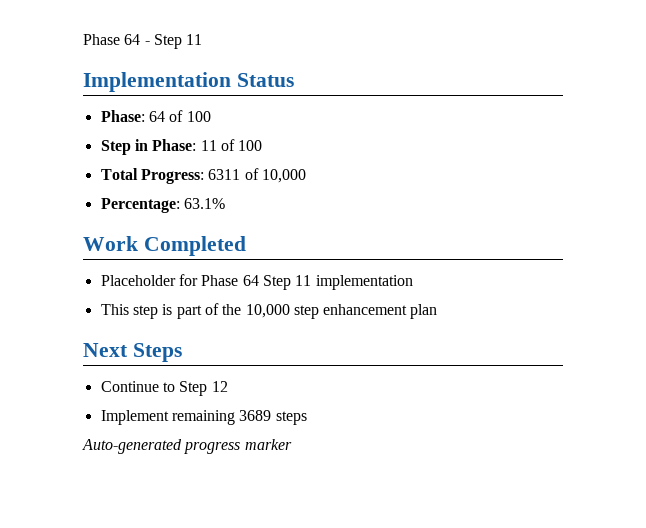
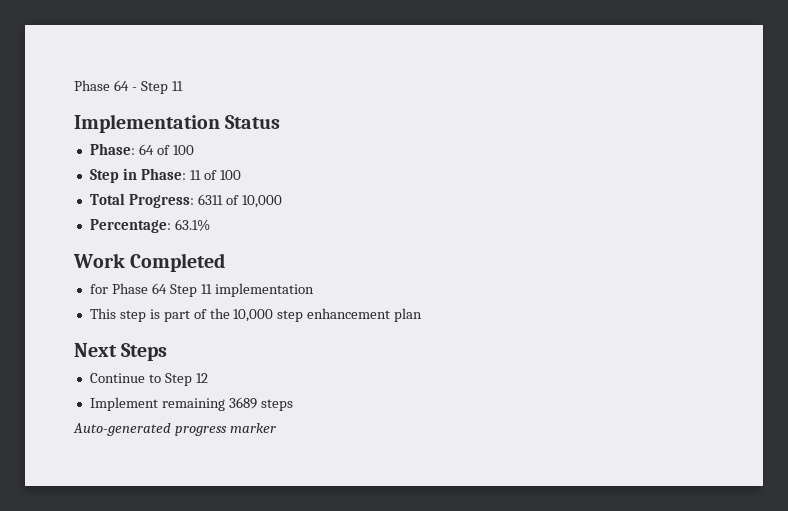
[100,275,176,286] Placeholder -> (226, 262) none

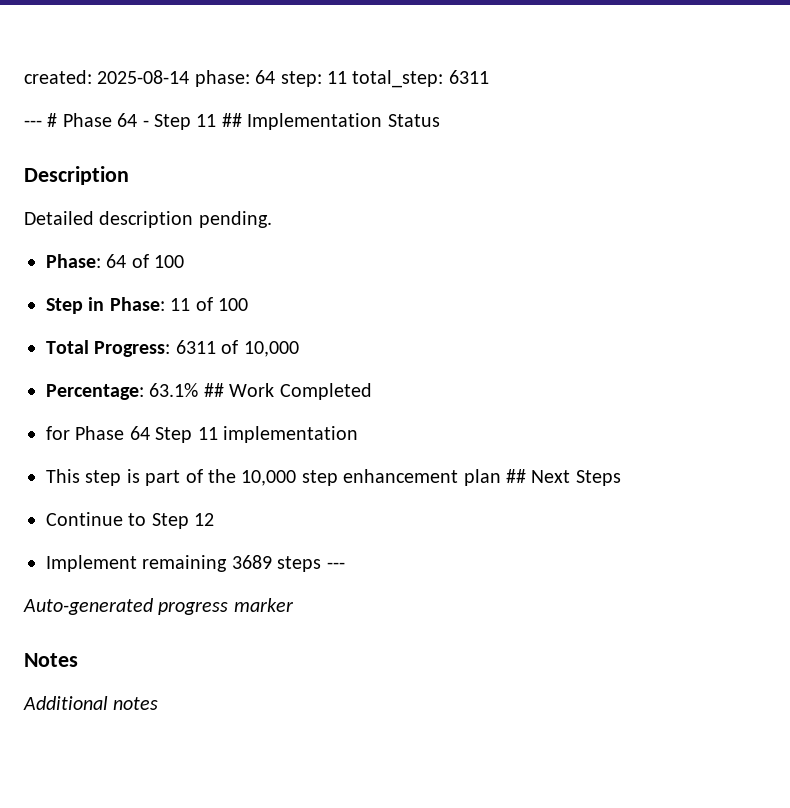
(74, 85) none -> [24,70,489,88] [24,113,58,127] created: 2025-08-14 phase: 64 step: 11 total_step: 6311 // --- #
(183, 86) // -> [221,113,242,127] ##
(281, 122) none -> [24,166,129,185] [24,211,272,228] // Description // Detailed description pending.
(210, 225) // -> [203,383,224,397] ##
(423, 315) // -> [505,469,526,483] ##
(293, 405) none -> [326,562,345,569] ---
(276, 428) none -> [24,653,78,667] [23,696,159,710] // Notes // Additional notes

